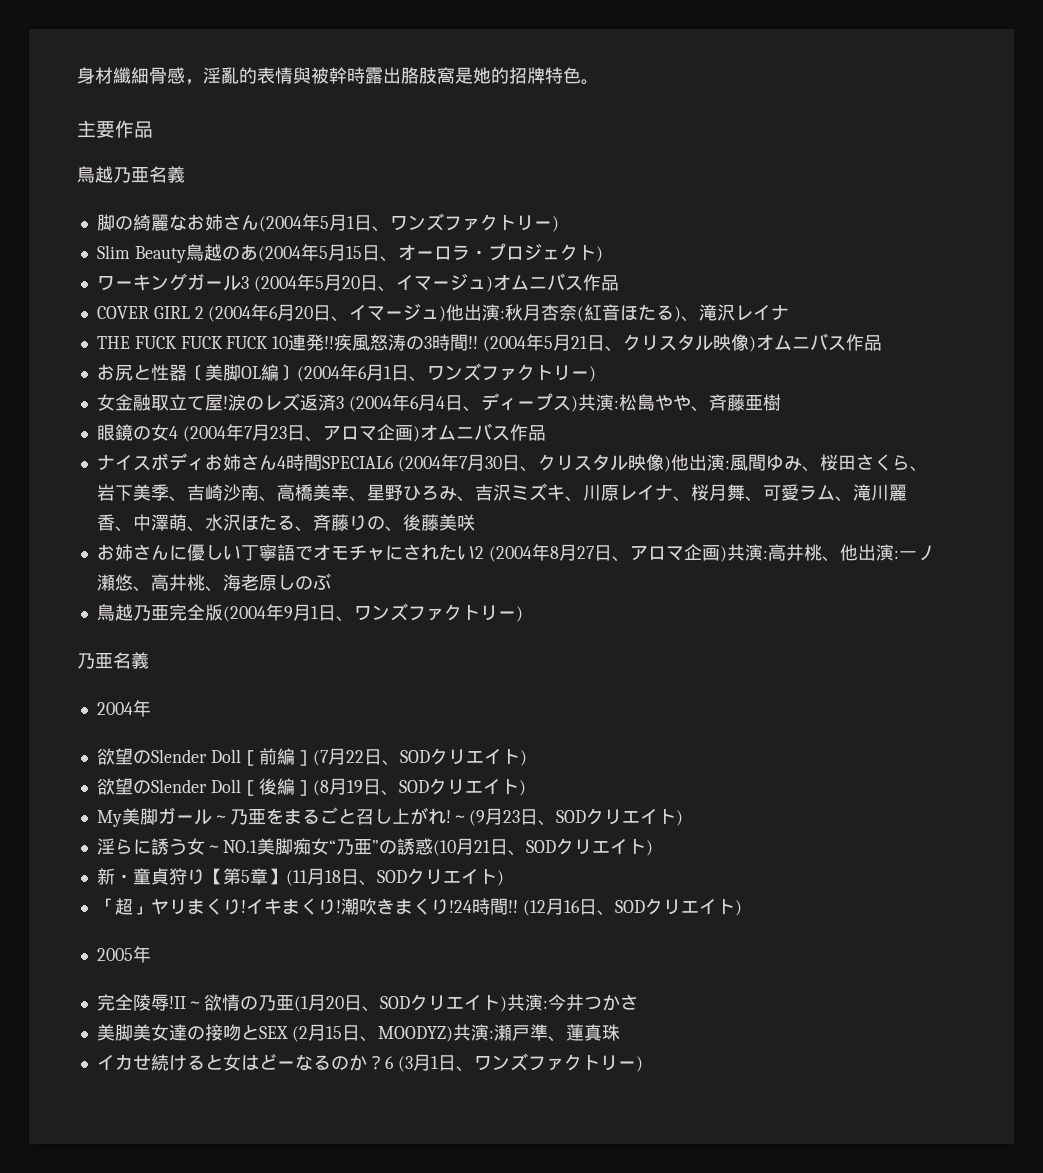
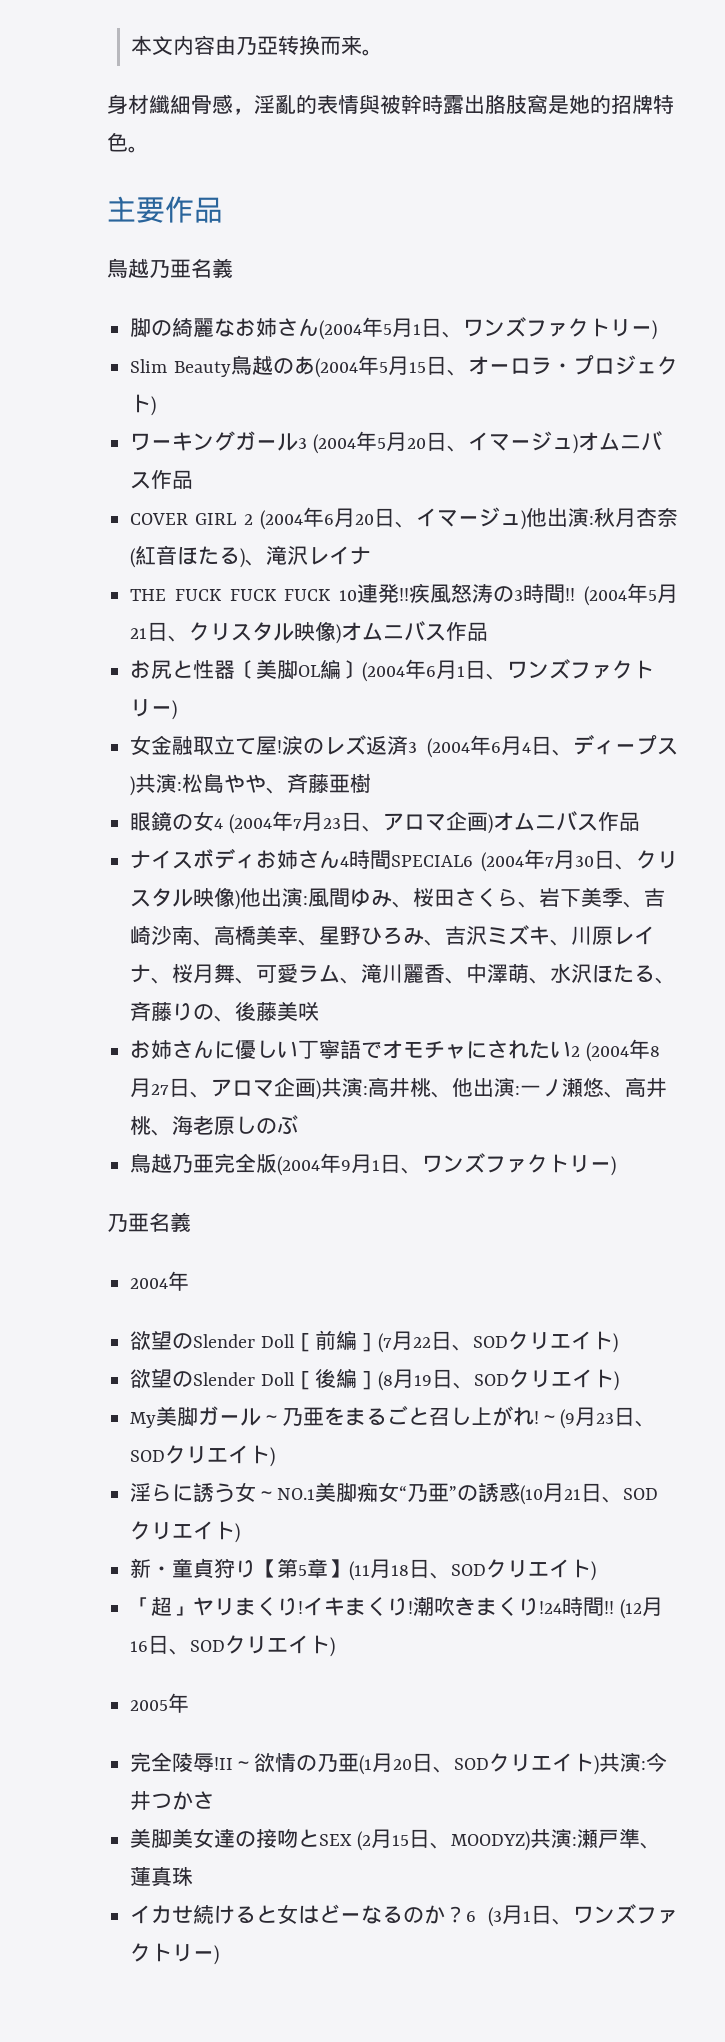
(77, 75) none -> [131,35,384,56] 本文内容由乃亞转换而来。 //

